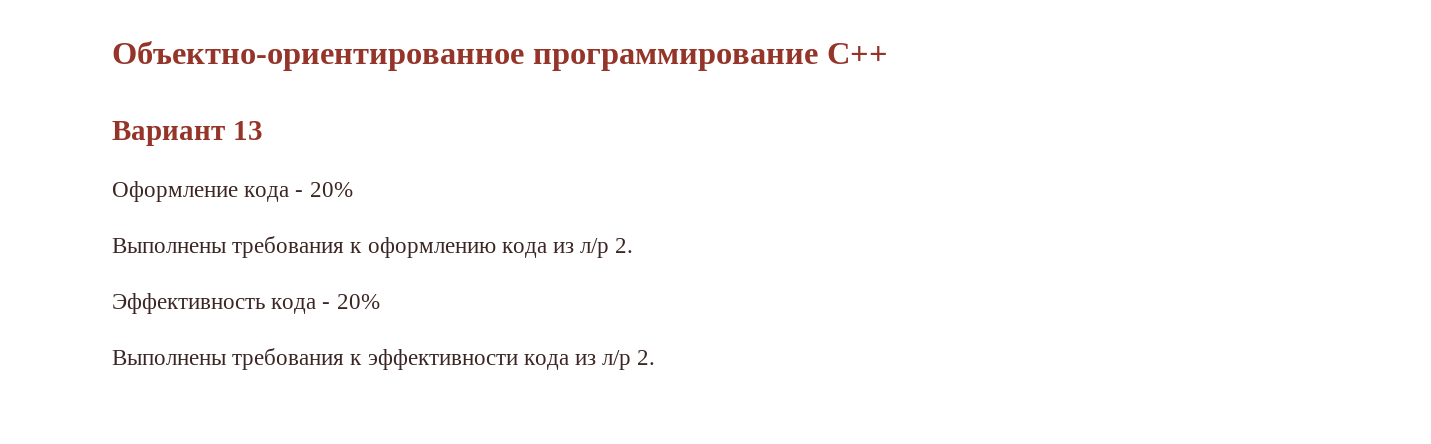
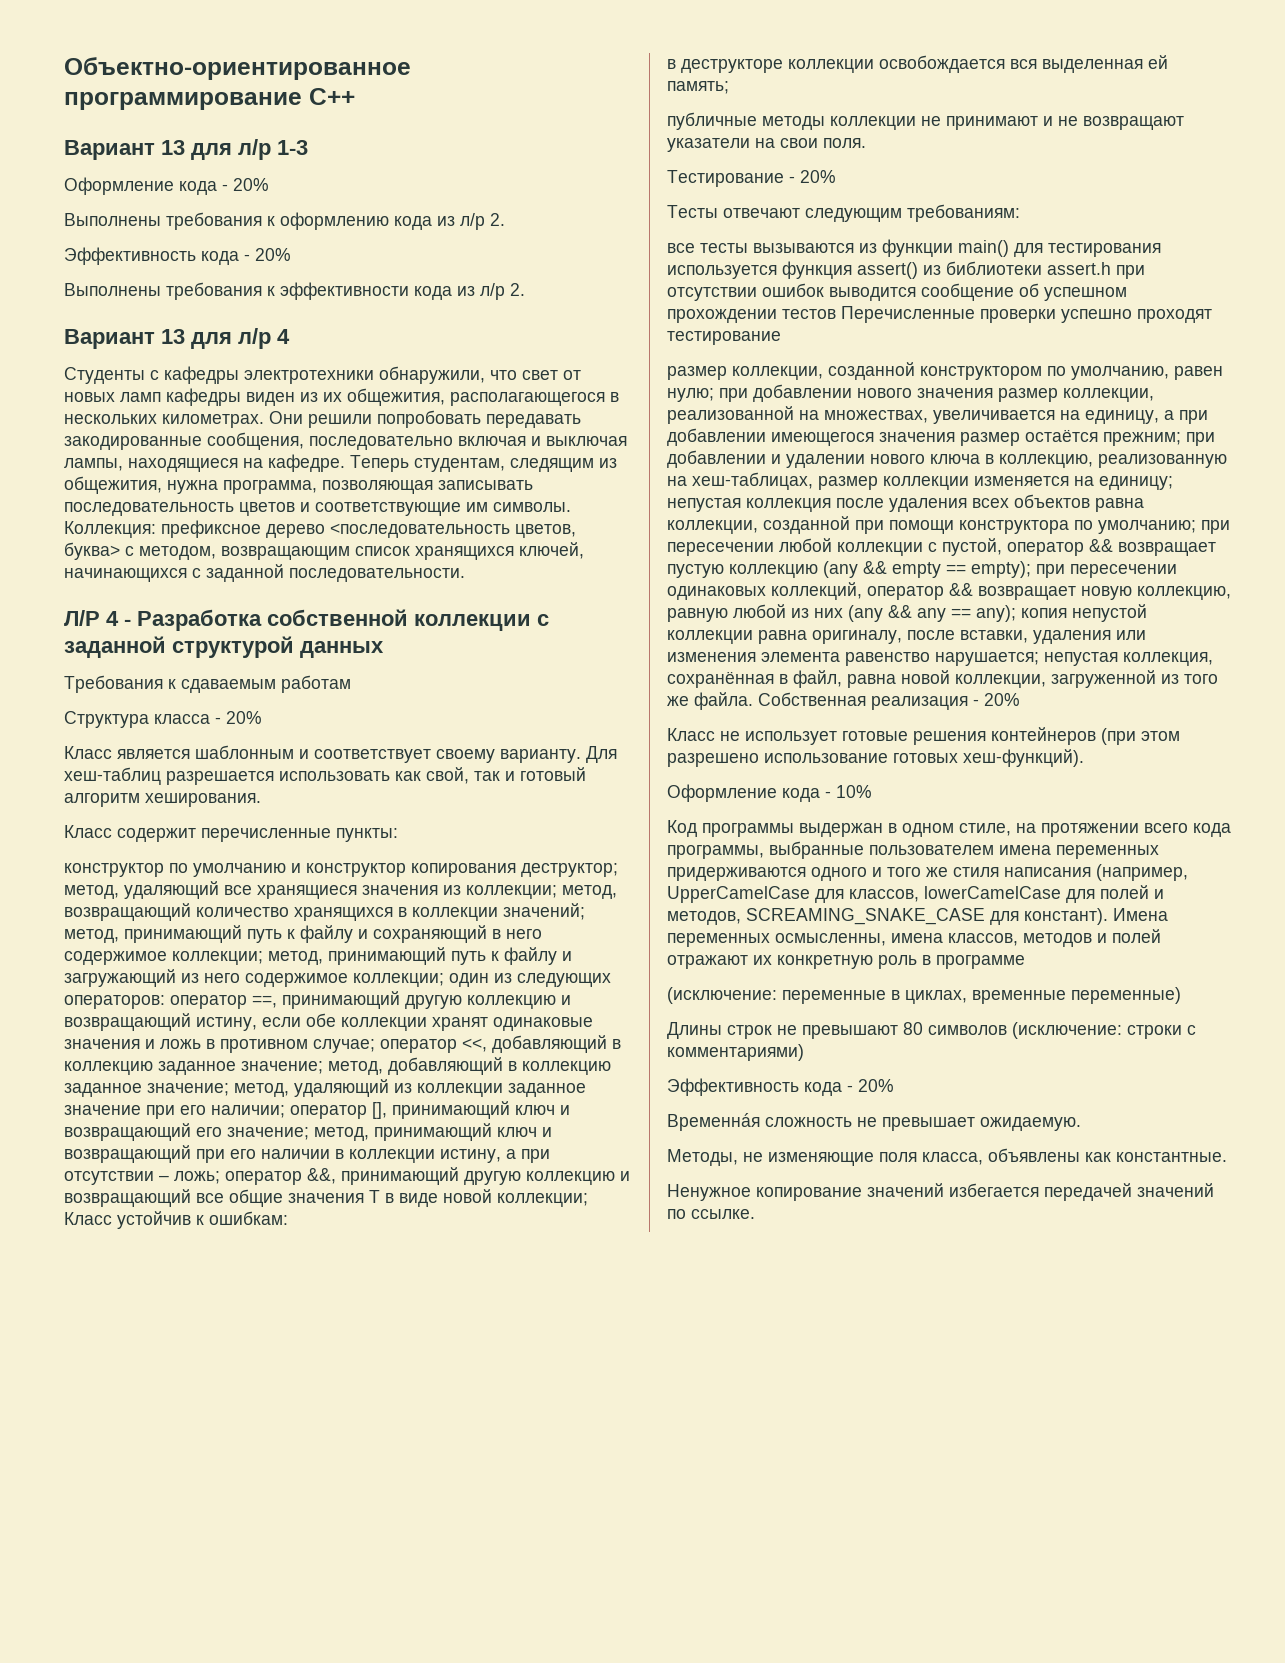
(263, 130) none -> [191,139,308,160] для л/р 1-3
(656, 357) none -> [64,328,290,349] [64,366,581,384] [64,388,619,406] [64,410,581,428] [64,432,627,450] [64,454,617,472] [64,476,533,494] [64,502,571,516] [64,520,576,538] [64,542,584,560] [64,564,465,582] [64,609,549,631] [64,636,384,658] [64,675,351,693] [64,711,262,728] [64,745,617,763] [64,767,586,785] [64,793,261,807] [64,825,398,842] [64,863,618,877] [64,881,617,899] [64,903,585,921] [64,925,542,943] [64,947,572,965] [64,969,611,987] [64,991,571,1009] [64,1013,593,1031] [64,1035,621,1053] [64,1057,611,1075] [64,1079,586,1097] [64,1101,570,1119] [64,1123,552,1141] [64,1145,550,1163] [64,1167,630,1185] [64,1189,588,1207] [64,1211,288,1229] [667,55,1168,73] [667,81,729,94] [667,112,1184,130] [667,138,866,152] [667,170,836,187] [667,204,1020,222] [667,239,1161,257] [667,261,1145,279] [667,283,1127,301] [667,306,1212,323] [667,331,781,345] [667,362,1223,380] [667,384,1154,402] [667,406,1208,424] [667,428,1215,446] [667,450,1227,468] [667,472,1173,490] [667,494,1144,512] [667,516,1230,534] [667,538,1216,556] [667,561,1177,578] [667,582,1231,600] [667,604,1147,622] [667,630,1146,644] [667,652,1213,666] [667,670,1218,688] [667,692,1020,710] [667,727,1180,745] [667,749,1084,767] [667,784,872,802] [667,820,1231,837] [667,841,1159,859] [667,864,1188,881] [667,885,1164,903] [667,908,1168,925] [667,929,1161,947] [667,955,1025,969] [667,987,1181,1004] [667,1022,1196,1039] [667,1044,804,1061] [667,1078,894,1096] [667,1113,1081,1131] [667,1148,1227,1166] [667,1183,1214,1201] [667,1209,755,1219] // Вариант 13 для л/р 4 // Студенты с кафедры электротехники обнаружили, что свет от новых ламп кафедры виден из их общежития, располагающегося в нескольких километрах. Они решили попробовать передавать закодированные сообщения, последовательно включая и выключая лампы, находящиеся на кафедре. Теперь студентам, следящим из общежития, нужна программа, позволяющая записывать последовательность цветов и соответствующие им символы. Коллекция: префиксное дерево <последовательность цветов, буква> с методом, возвращающим список хранящихся ключей, начинающихся с заданной последовательности. // Л/Р 4 - Разработка собственной коллекции с заданной структурой данных // Требования к сдаваемым работам // Структура класса - 20% // Класс является шаблонным и соответствует своему варианту. Для хеш-таблиц разрешается использовать как свой, так и готовый алгоритм хеширования. // Класс содержит перечисленные пункты: // конструктор по умолчанию и конструктор копирования деструктор; метод, удаляющий все хранящиеся значения из коллекции; метод, возвращающий количество хранящихся в коллекции значений; метод, принимающий путь к файлу и сохраняющий в него содержимое коллекции; метод, принимающий путь к файлу и загружающий из него содержимое коллекции; один из следующих операторов: оператор ==, принимающий другую коллекцию и возвращающий истину, если обе коллекции хранят одинаковые значения и ложь в противном случае; оператор <<, добавляющий в коллекцию заданное значение; метод, добавляющий в коллекцию заданное значение; метод, удаляющий из коллекции заданное значение при его наличии; оператор [], принимающий ключ и возвращающий его значение; метод, принимающий ключ и возвращающий при его наличии в коллекции истину, а при отсутствии – ложь; оператор &&, принимающий другую коллекцию и возвращающий все общие значения T в виде новой коллекции; Класс устойчив к ошибкам: // в деструкторе коллекции освобождается вся выделенная ей память; // публичные методы коллекции не принимают и не возвращают указатели на свои поля. // Тестирование - 20% // Тесты отвечают следующим требованиям: // все тесты вызываются из функции main() для тестирования используется функция assert() из библиотеки assert.h при отсутствии ошибок выводится сообщение об успешном прохождении тестов Перечисленные проверки успешно проходят тестирование // размер коллекции, созданной конструктором по умолчанию, равен нулю; при добавлении нового значения размер коллекции, реализованной на множествах, увеличивается на единицу, а при добавлении имеющегося значения размер остаётся прежним; при добавлении и удалении нового ключа в коллекцию, реализованную на хеш-таблицах, размер коллекции изменяется на единицу; непустая коллекция после удаления всех объектов равна коллекции, созданной при помощи конструктора по умолчанию; при пересечении любой коллекции с пустой, оператор && возвращает пустую коллекцию (any && empty == empty); при пересечении одинаковых коллекций, оператор && возвращает новую коллекцию, равную любой из них (any && any == any); копия непустой коллекции равна оригиналу, после вставки, удаления или изменения элемента равенство нарушается; непустая коллекция, сохранённая в файл, равна новой коллекции, загруженной из того же файла. Собственная реализация - 20% // Класс не использует готовые решения контейнеров (при этом разрешено использование готовых хеш-функций). // Оформление кода - 10% // Код программы выдержан в одном стиле, на протяжении всего кода программы, выбранные пользователем имена переменных придерживаются одного и того же стиля написания (например, UpperCamelCase для классов, lowerCamelCase для полей и методов, SCREAMING_SNAKE_CASE для констант). Имена переменных осмысленны, имена классов, методов и полей отражают их конкретную роль в программе // (исключение: переменные в циклах, временные переменные) // Длины строк не превышают 80 символов (исключение: строки с комментариями) // Эффективность кода - 20% // Временнáя сложность не превышает ожидаемую. // Методы, не изменяющие поля класса, объявлены как константные. // Ненужное копирование значений избегается передачей значений по ссылке.

